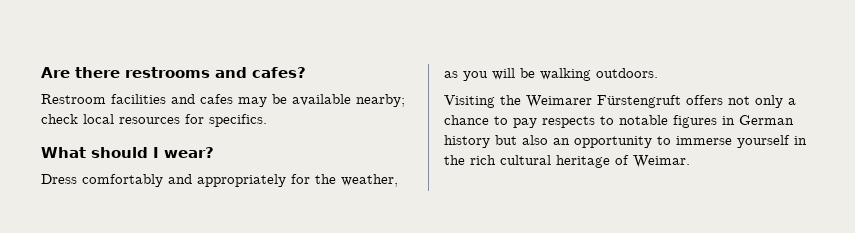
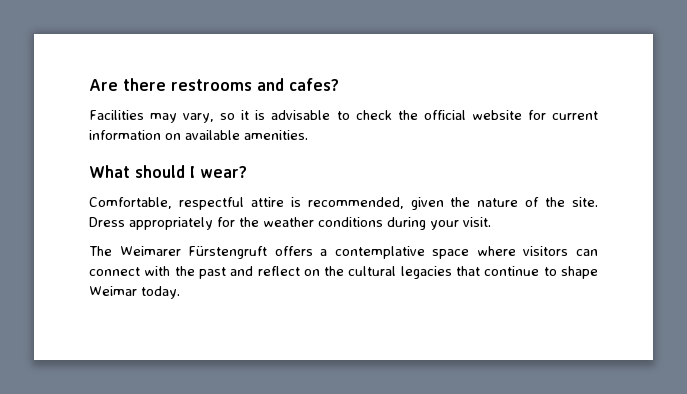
[41,94,405,107] [41,114,267,127] [41,147,214,158] [41,174,398,187] [444,68,658,81] [444,95,796,108] [444,115,794,128] [444,135,807,148] [444,155,690,168] Restroom facilities and cafes may be available nearby; check local resources for specifics. // What should I wear? // Dress comfortably and appropriately for the weather, as you will be walking outdoors. // Visiting the Weimarer Fürstengruft offers not only a chance to pay respects to notable figures in German history but also an opportunity to immerse yourself in the rich cultural heritage of Weimar. -> [89,110,598,123] [89,130,308,140] [89,165,247,178] [89,197,598,210] [89,217,491,230] [89,246,598,259] [89,266,599,279] [89,286,180,299] Facilities may vary, so it is advisable to check the official website for current information on available amenities. // What should I wear? // Comfortable, respectful attire is recommended, given the nature of the site. Dress appropriately for the weather conditions during your visit. // The Weimarer Fürstengruft offers a contemplative space where visitors can connect with the past and reflect on the cultural legacies that continue to shape Weimar today.

